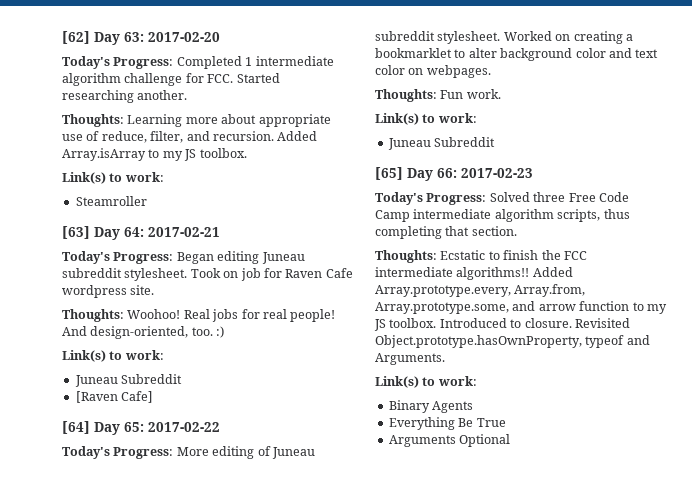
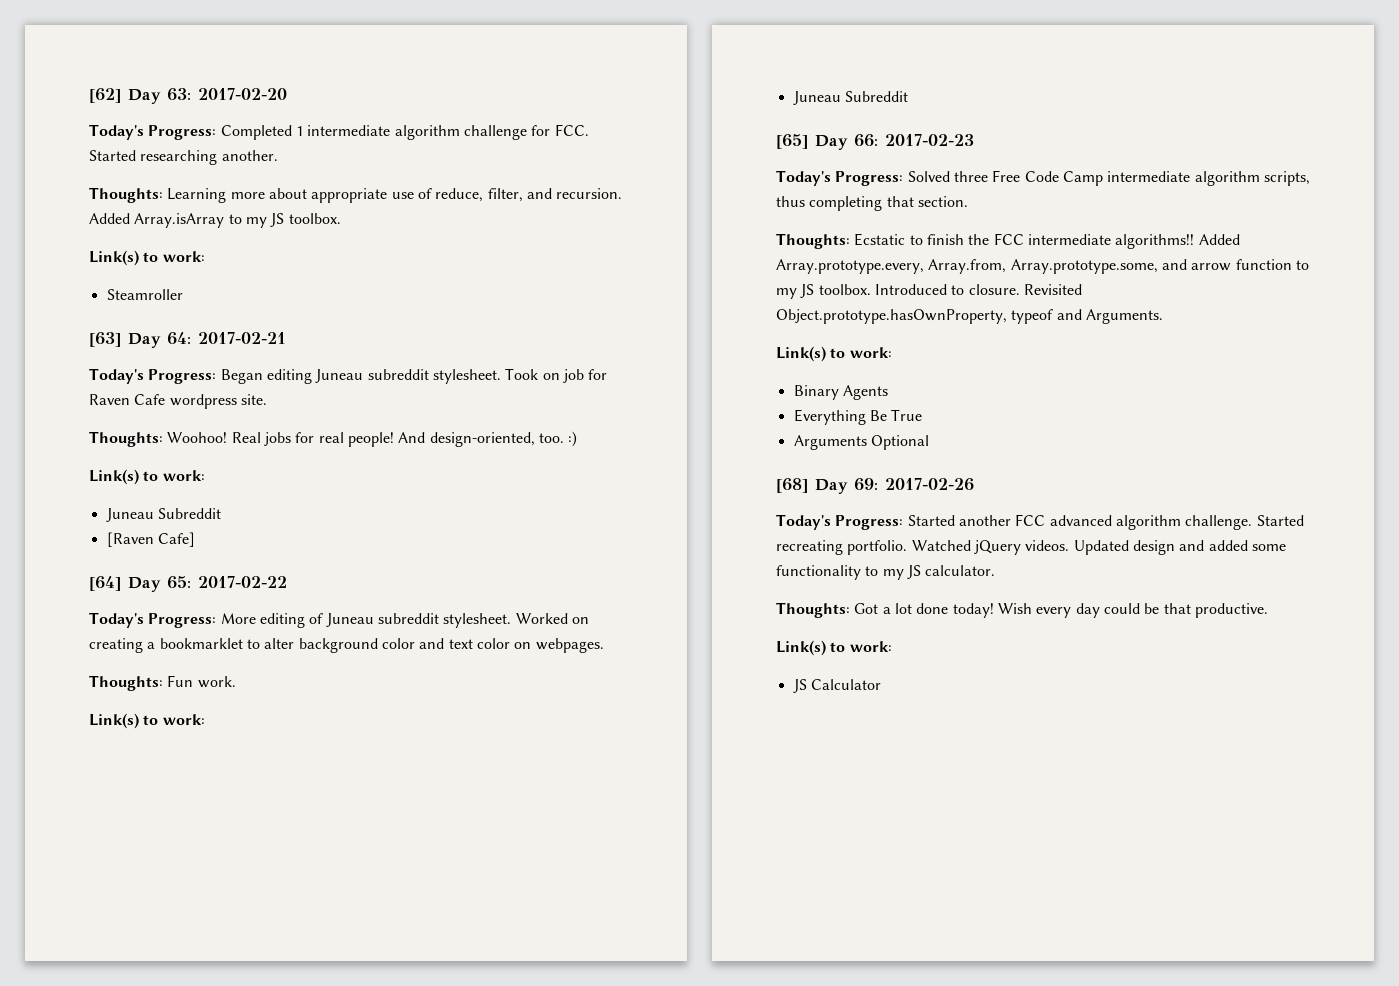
(511, 440) none -> [776,478,974,494] [776,514,1304,530] [776,540,1286,555] [776,565,996,580] [776,602,1268,618] [776,640,892,656] [792,679,881,693] // [68] Day 69: 2017-02-26 // Today's Progress: Started another FCC advanced algorithm challenge. Started recreating portfolio. Watched jQuery videos. Updated design and added some functionality to my JS calculator. // Thoughts: Got a lot done today! Wish every day could be that productive. // Link(s) to work: // JS Calculator

